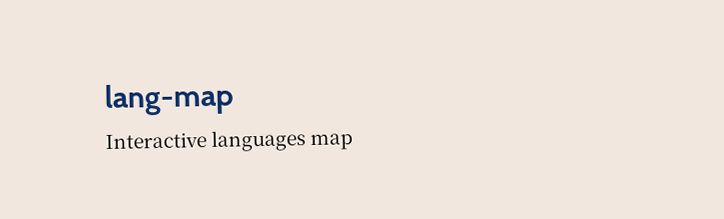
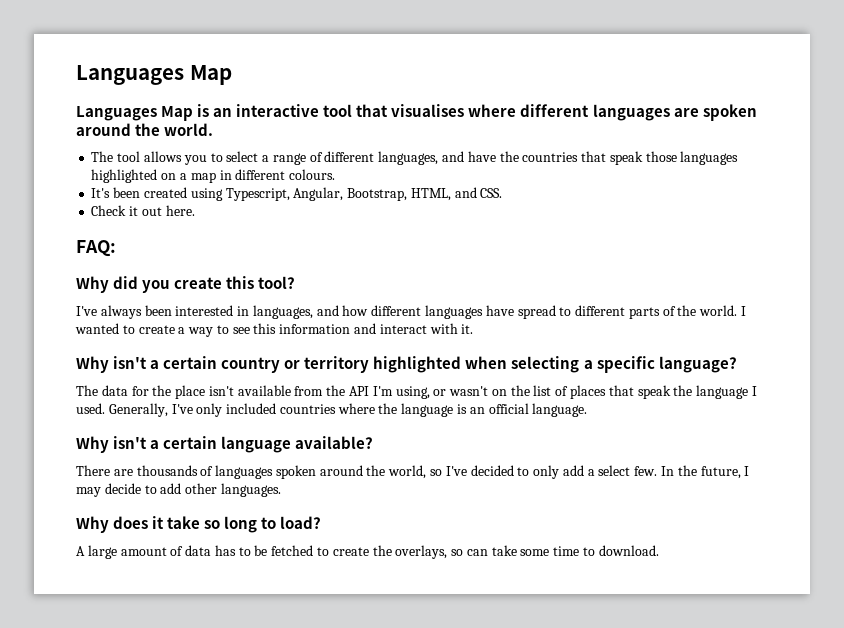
[104,82,235,117] [105,129,354,152] lang-map // Interactive languages map -> [76,65,232,85] [76,104,757,121] [76,123,214,136] [91,151,739,165] [91,169,336,183] [91,187,503,201] [91,205,195,216] [76,240,116,257] [76,276,296,293] [76,305,747,319] [75,323,474,337] [76,356,737,373] [76,385,757,399] [76,403,588,417] [76,436,374,453] [76,465,750,479] [76,483,281,497] [76,516,322,533] [76,545,659,559] Languages Map // Languages Map is an interactive tool that visualises where different languages are spoken around the world. // The tool allows you to select a range of different languages, and have the countries that speak those languages highlighted on a map in different colours. // It's been created using Typescript, Angular, Bootstrap, HTML, and CSS. // Check it out here. // FAQ: // Why did you create this tool? // I've always been interested in languages, and how different languages have spread to different parts of the world. I wanted to create a way to see this information and interact with it. // Why isn't a certain country or territory highlighted when selecting a specific language? // The data for the place isn't available from the API I'm using, or wasn't on the list of places that speak the language I used. Generally, I've only included countries where the language is an official language. // Why isn't a certain language available? // There are thousands of languages spoken around the world, so I've decided to only add a select few. In the future, I may decide to add other languages. // Why does it take so long to load? // A large amount of data has to be fetched to create the overlays, so can take some time to download.

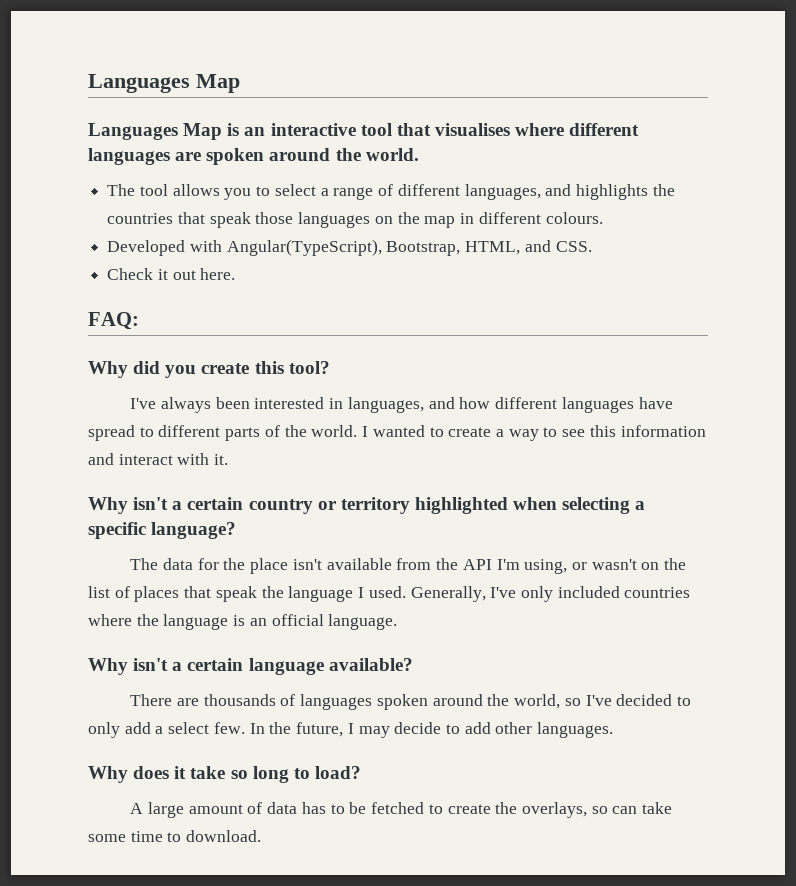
[467,151,496,162] have -> [575,184,648,200] highlights
[91,169,187,183] highlighted on a -> [374,212,420,224] on the
[91,187,344,201] It's been created using Typescript, Angular, -> [107,239,382,256] Developed with Angular(TypeScript),

